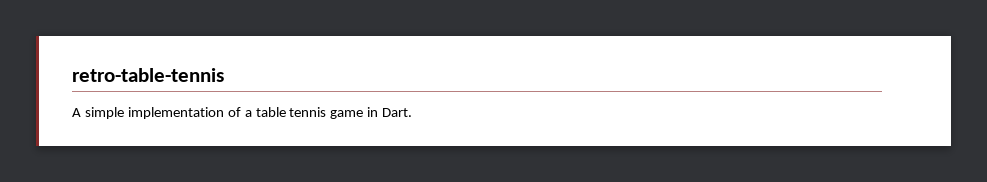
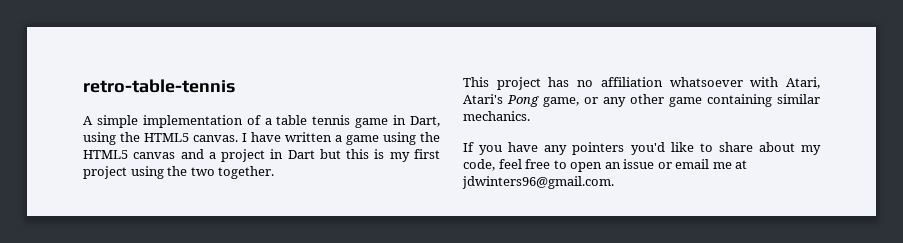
[382,108,413,117] Dart. -> [410,116,441,127] [83,132,440,145] [83,149,440,162] [83,166,275,179] [463,77,820,90] [463,94,820,107] [463,111,530,121] [463,142,821,155] [463,159,748,172] [462,176,614,189] Dart, using the HTML5 canvas. I have written a game using the HTML5 canvas and a project in Dart but this is my first project using the two together. // This project has no affiliation whatsoever with Atari, Atari's Pong game, or any other game containing similar mechanics. // If you have any pointers you'd like to share about my code, feel free to open an issue or email me at jdwinters96@gmail.com.

